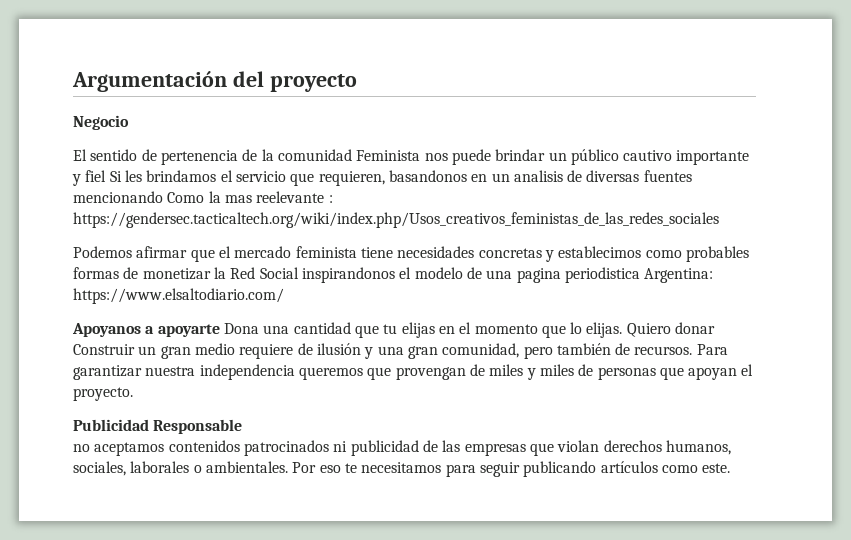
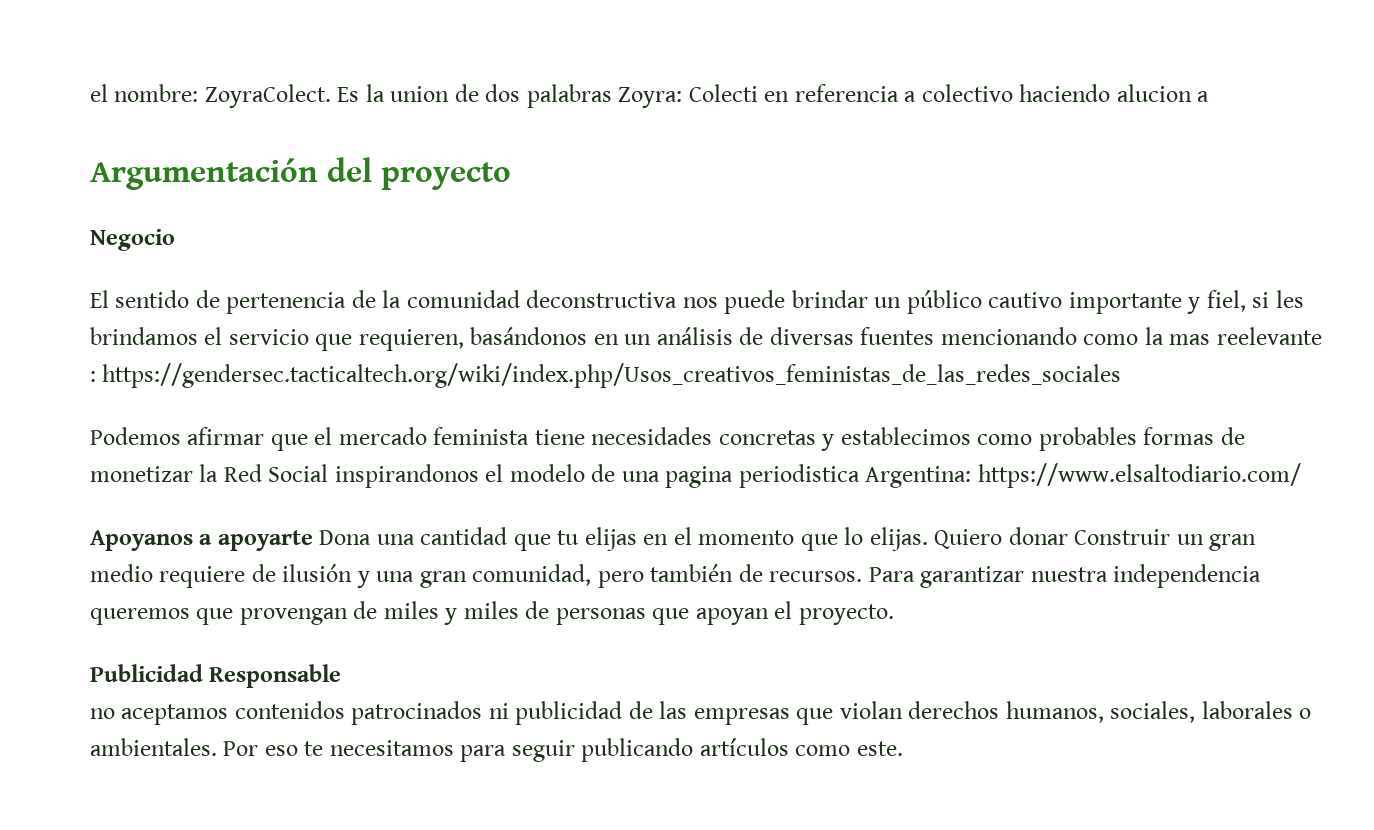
(72, 81) none -> [90,84,1210,108] el nombre: ZoyraColect. Es la union de dos palabras Zoyra: Colecti en referencia a colectivo haciendo alucion a //
[356,150,421,161] Feminista -> [526,290,678,308] deconstructiva
[85,170,122,182] fiel Si -> [1206,290,1270,312] fiel, si
[388,170,467,182] basandonos -> [470,327,588,345] basándonos
[513,170,563,182] analisis -> [656,327,733,345] análisis
[167,192,205,203] Como -> [1083,334,1139,345] como

